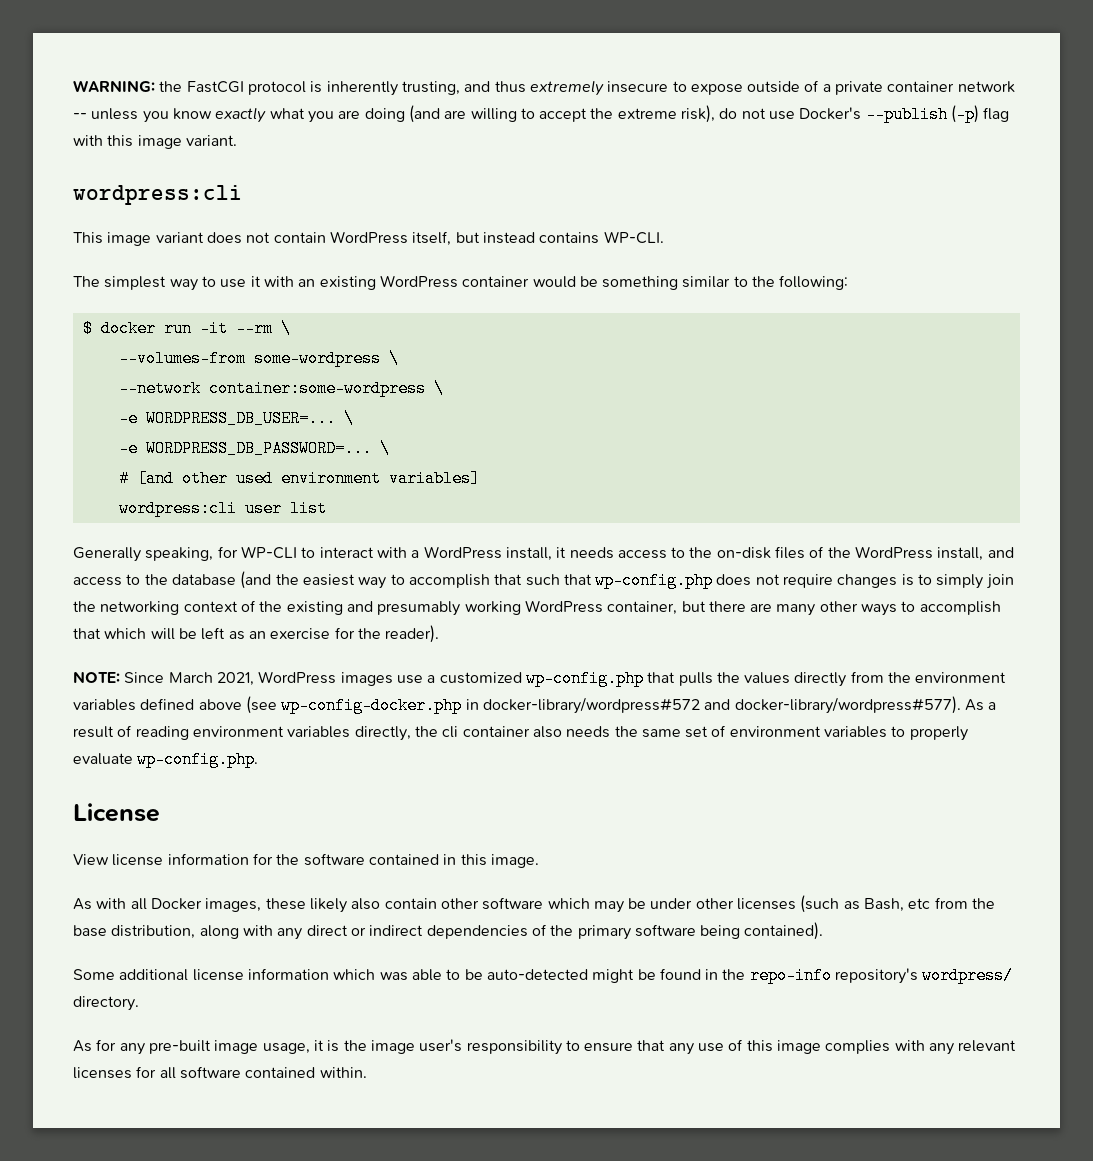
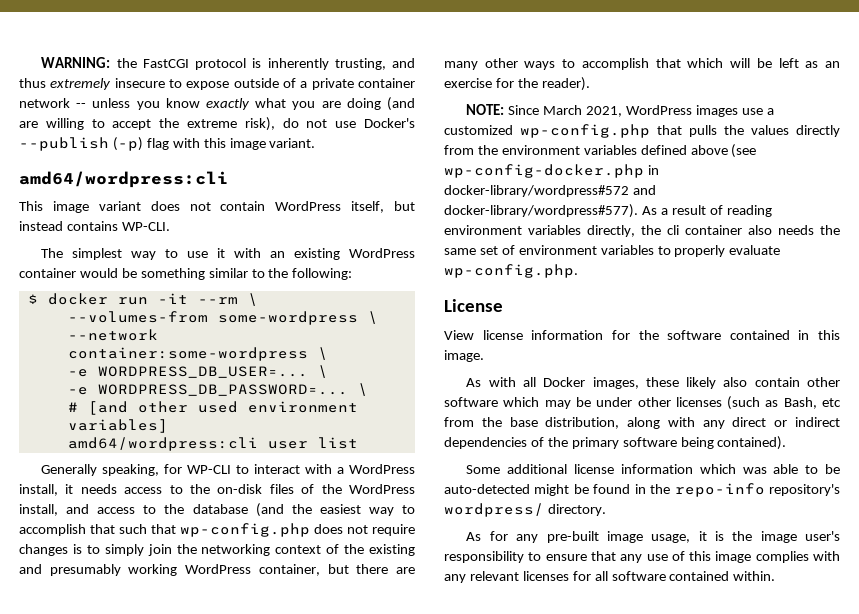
[73,185,242,205] wordpress:cli -> [19,171,228,188] amd64/wordpress:cli
[118,500,237,517] wordpress:cli -> [67,437,258,451] amd64/wordpress:cli

